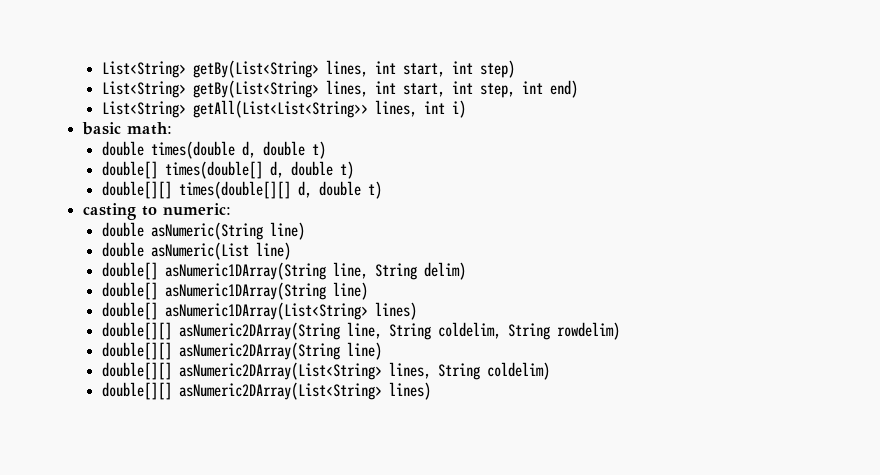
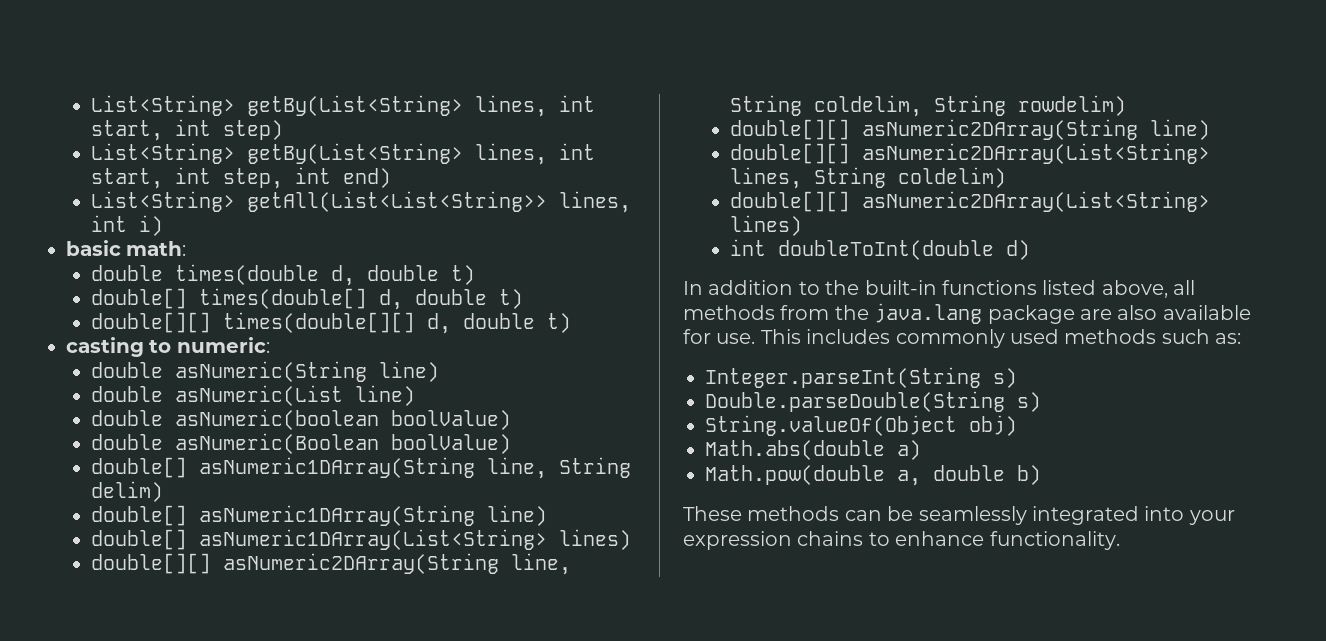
(291, 251) none -> [90,409,511,430] [90,433,511,454] // double asNumeric(boolean boolValue) // double asNumeric(Boolean boolValue)
(431, 391) none -> [729,239,1030,260] [683,280,1196,298] [683,303,1251,324] [683,329,1242,348] [705,367,1017,388] [705,391,1041,412] [705,415,1017,436] [705,440,921,460] [705,465,1041,486] [683,506,1235,525] [683,531,1120,550] // int doubleToInt(double d) // In addition to the built-in functions listed above, all methods from the java.lang package are also available for use. This includes commonly used methods such as: // Integer.parseInt(String s) // Double.parseDouble(String s) // String.valueOf(Object obj) // Math.abs(double a) // Math.pow(double a, double b) // These methods can be seamlessly integrated into your expression chains to enhance functionality.

